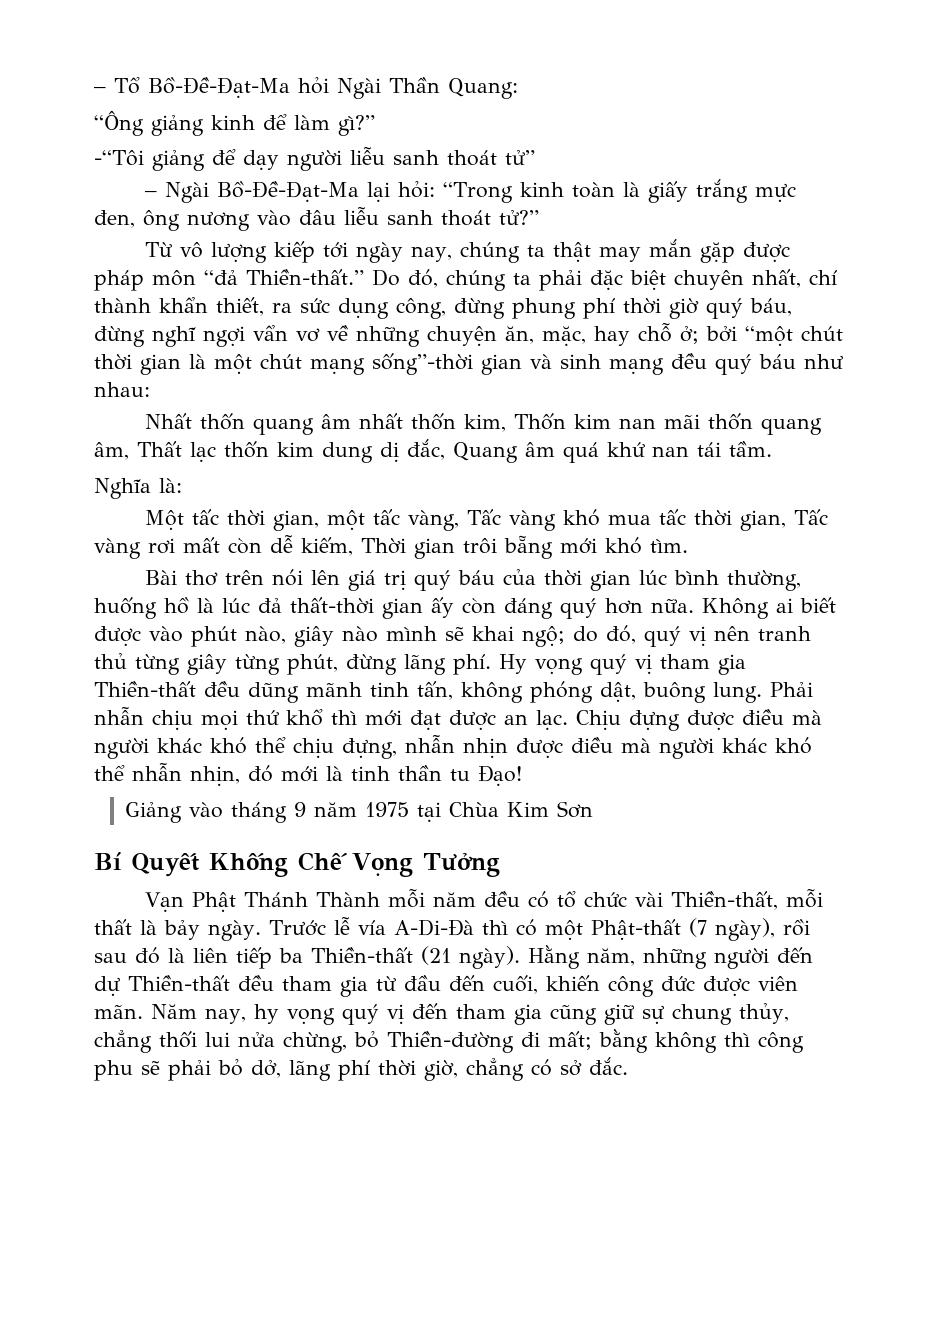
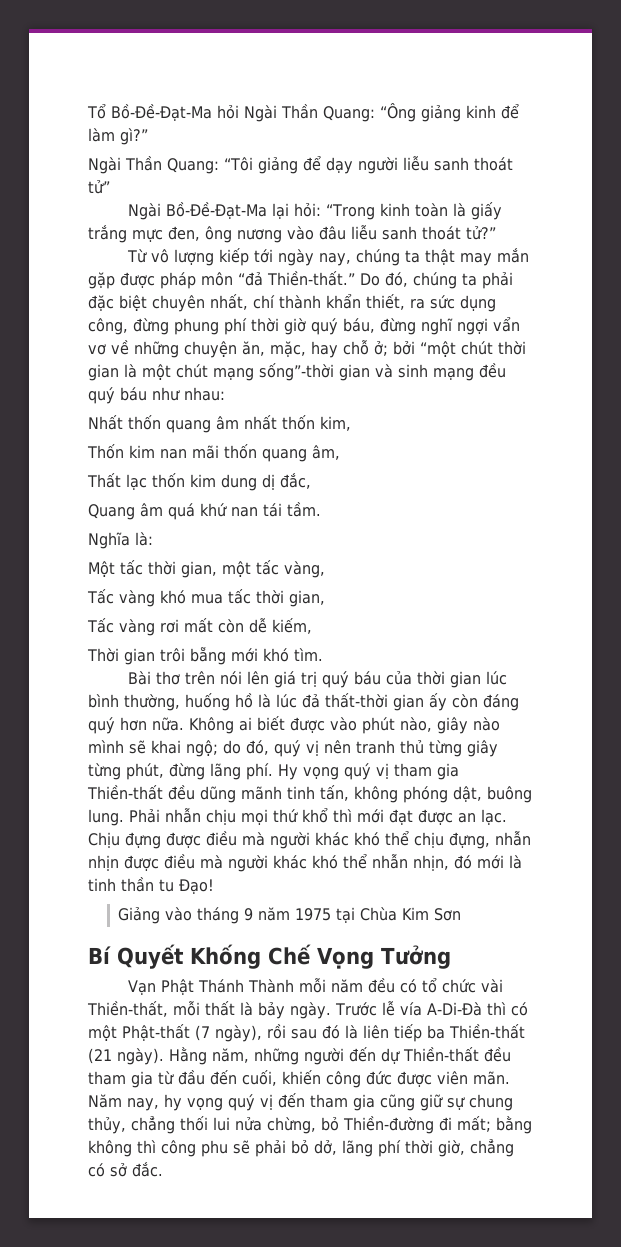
[94,87,106,93] – -> (87, 111) none
(518, 88) // -> (375, 114) none
[94,150,144,166] -“Tôi -> [88,156,253,174] Ngài Thần Quang: “Tôi
[145,191,158,197] – -> (110, 187) none
(507, 423) none -> (351, 423) //
(129, 451) none -> (340, 452) //
(445, 449) none -> (311, 481) //
(460, 520) none -> (325, 569) //
(787, 520) none -> (325, 598) //
(353, 546) none -> (312, 626) //

